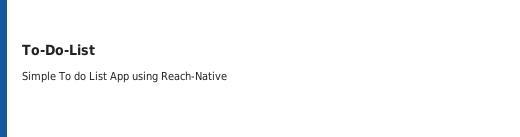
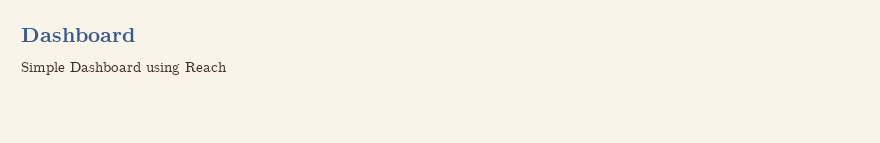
[22,44,95,56] To-Do-List -> [21,28,135,42] Dashboard
[58,71,227,83] To do List App using Reach-Native -> [70,62,227,75] Dashboard using Reach

